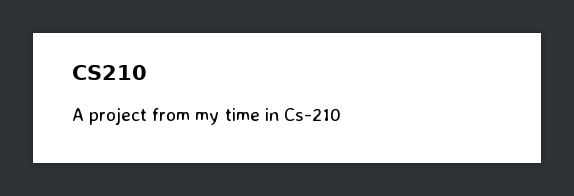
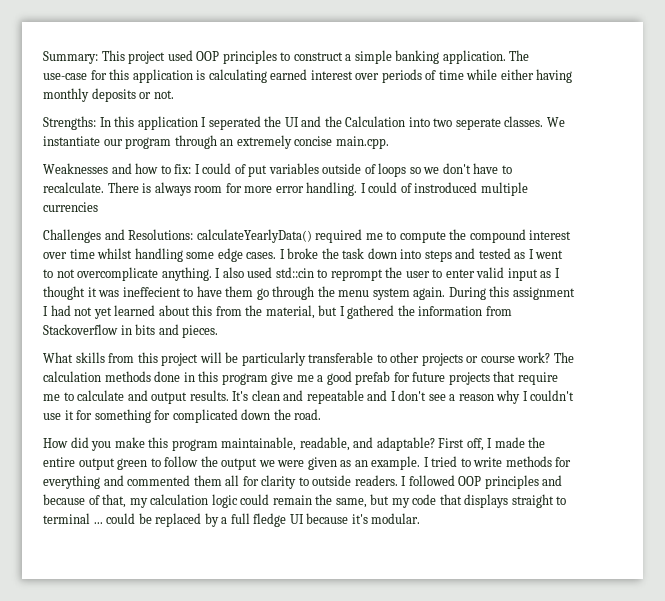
[72,65,147,80] [72,107,341,125] CS210 // A project from my time in Cs-210 -> [43,50,530,64] [43,69,573,83] [43,88,174,102] [43,116,565,130] [43,135,389,149] [43,163,512,177] [43,182,528,196] [43,202,98,212] [43,229,572,243] [43,248,564,262] [43,267,560,281] [43,286,575,300] [43,305,512,319] [43,324,219,338] [43,352,574,366] [43,371,558,385] [43,390,575,404] [43,409,322,423] [43,437,546,451] [43,456,572,470] [43,475,563,489] [43,494,567,508] [43,513,421,527] Summary: This project used OOP principles to construct a simple banking application. The use-case for this application is calculating earned interest over periods of time while either having monthly deposits or not. // Strengths: In this application I seperated the UI and the Calculation into two seperate classes. We instantiate our program through an extremely concise main.cpp. // Weaknesses and how to fix: I could of put variables outside of loops so we don't have to recalculate. There is always room for more error handling. I could of instroduced multiple currencies // Challenges and Resolutions: calculateYearlyData() required me to compute the compound interest over time whilst handling some edge cases. I broke the task down into steps and tested as I went to not overcomplicate anything. I also used std::cin to reprompt the user to enter valid input as I thought it was ineffecient to have them go through the menu system again. During this assignment I had not yet learned about this from the material, but I gathered the information from Stackoverflow in bits and pieces. // What skills from this project will be particularly transferable to other projects or course work? The calculation methods done in this program give me a good prefab for future projects that require me to calculate and output results. It's clean and repeatable and I don't see a reason why I couldn't use it for something for complicated down the road. // How did you make this program maintainable, readable, and adaptable? First off, I made the entire output green to follow the output we were given as an example. I tried to write methods for everything and commented them all for clarity to outside readers. I followed OOP principles and because of that, my calculation logic could remain the same, but my code that displays straight to terminal ... could be replaced by a full fledge UI because it's modular.

